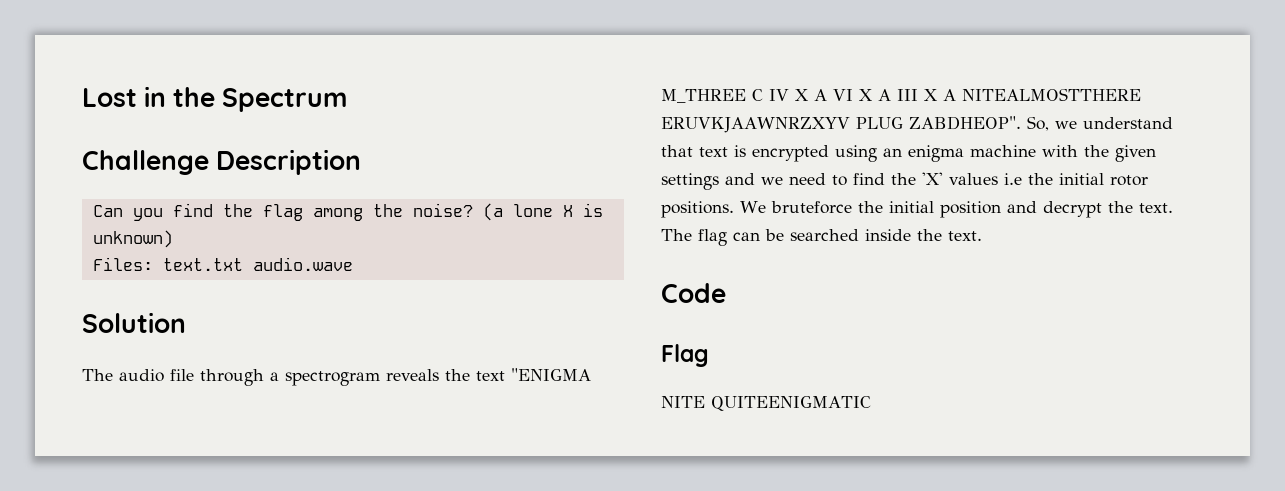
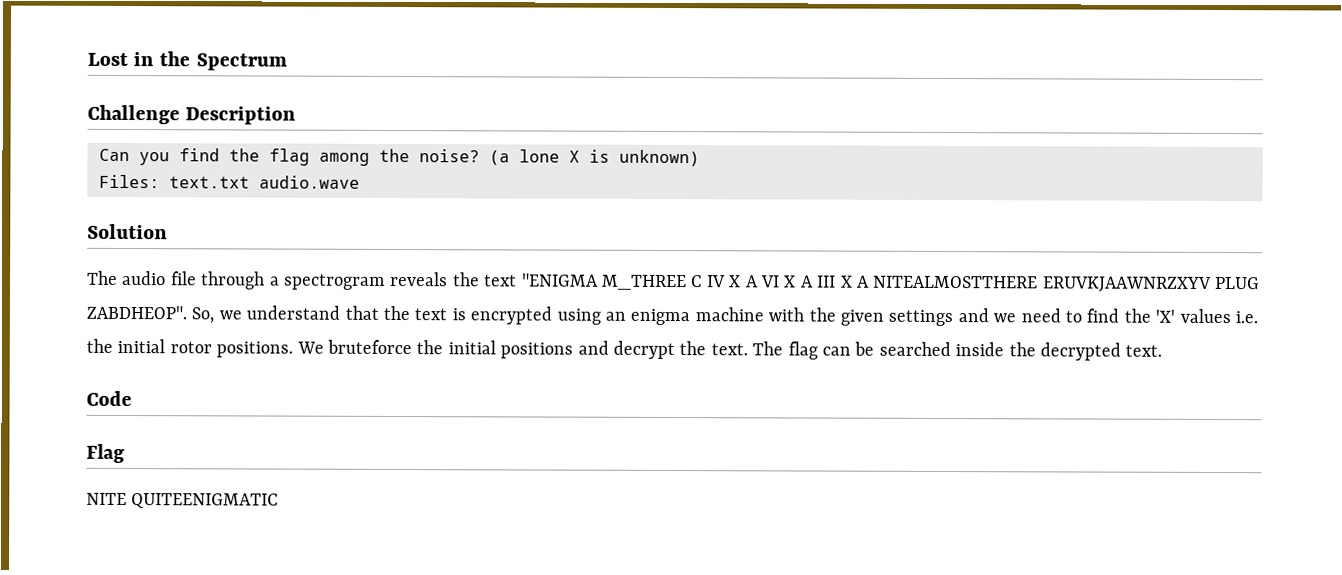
(693, 151) none -> [383,305,410,321] the
[1004,173,1022,185] i.e -> [1235,311,1258,324] i.e.
[939,201,1001,218] position -> [500,342,574,359] positions
(942, 235) none -> [1039,342,1121,361] decrypted

